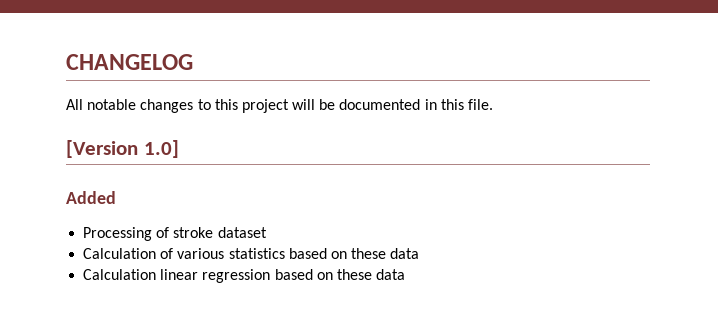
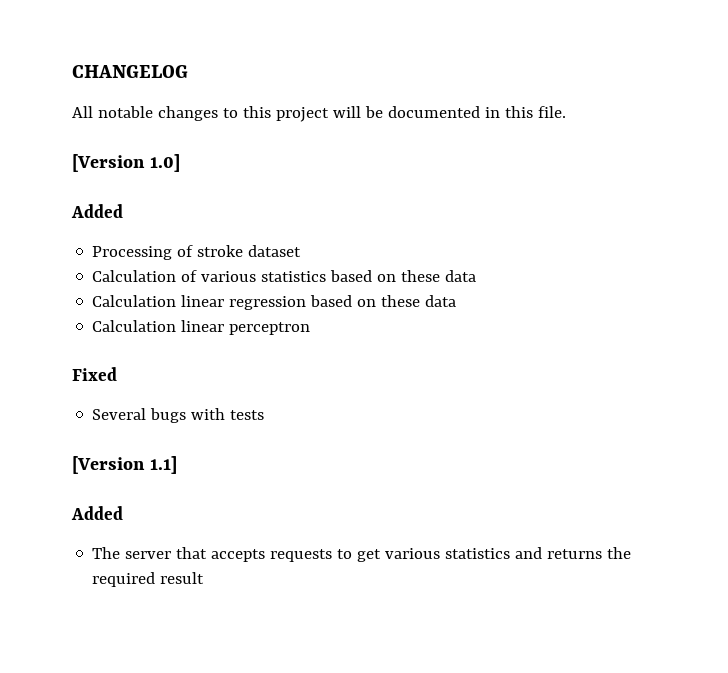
(406, 274) none -> [92,320,311,335] [72,367,117,381] [92,408,265,423] [72,456,177,474] [71,506,123,520] [92,547,632,562] [92,572,205,587] // Calculation linear perceptron // Fixed // Several bugs with tests // [Version 1.1] // Added // The server that accepts requests to get various statistics and returns the required result

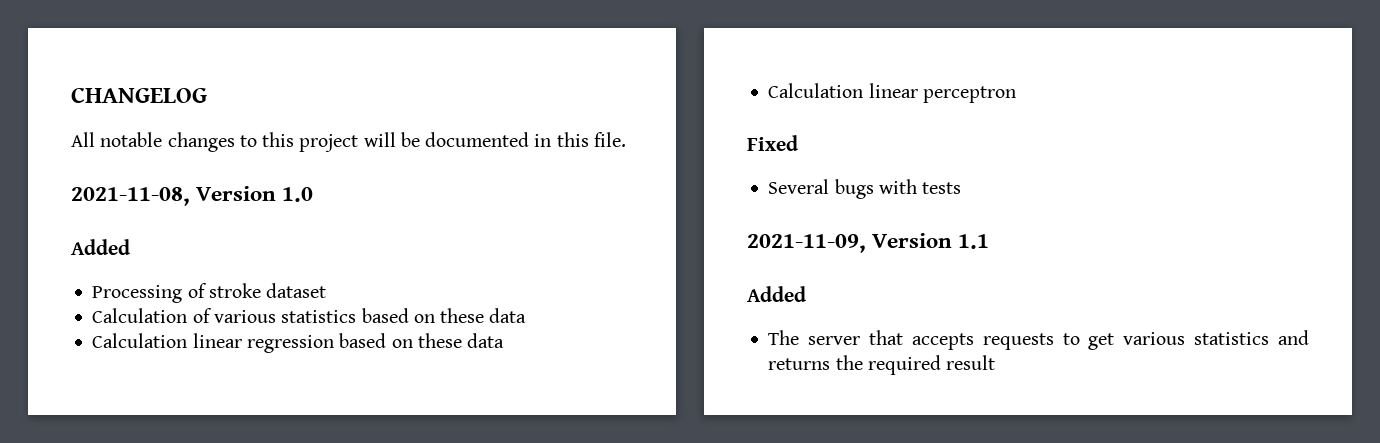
[72,154,180,172] [Version 1.0] -> [71,186,314,206] 2021-11-08, Version 1.0
[72,456,177,474] [Version 1.1] -> [747,233,990,253] 2021-11-09, Version 1.1

